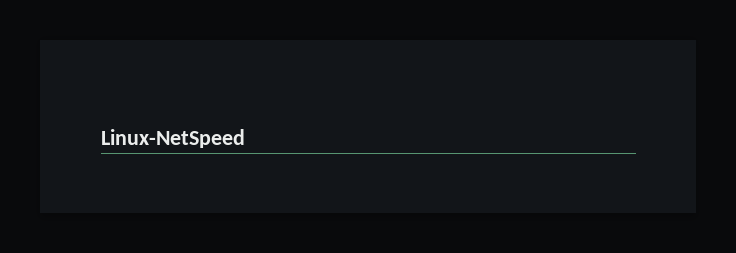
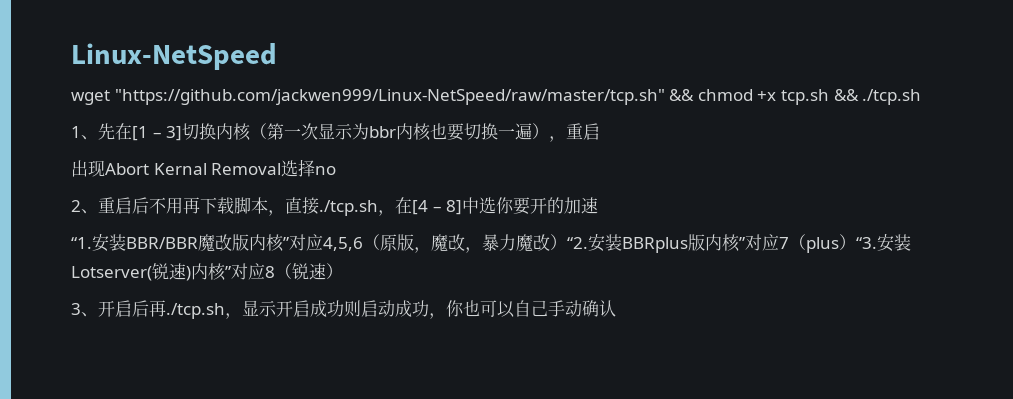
(245, 138) none -> [71,89,922,105] [71,123,601,142] [71,159,337,177] [71,197,599,216] [71,234,911,253] [71,263,343,281] [71,300,616,319] // wget "https://github.com/jackwen999/Linux-NetSpeed/raw/master/tcp.sh" && chmod +x tcp.sh && ./tcp.sh // 1、先在[1 – 3]切换内核（第一次显示为bbr内核也要切换一遍），重启 // 出现Abort Kernal Removal选择no // 2、重启后不用再下载脚本，直接./tcp.sh，在[4 – 8]中选你要开的加速 // “1.安装BBR/BBR魔改版内核”对应4,5,6（原版，魔改，暴力魔改）“2.安装BBRplus版内核”对应7（plus）“3.安装Lotserver(锐速)内核”对应8（锐速） // 3、开启后再./tcp.sh，显示开启成功则启动成功，你也可以自己手动确认

